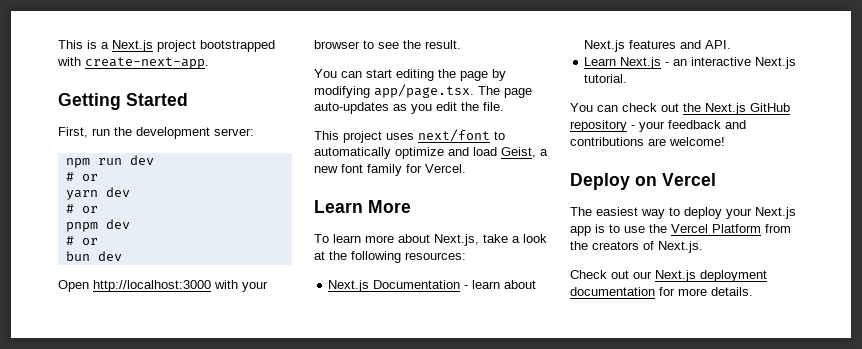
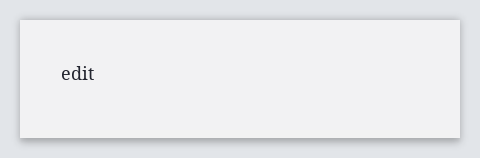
[58,40,275,52] [57,57,209,69] [58,93,188,110] [58,127,254,139] [65,155,154,168] [65,172,98,181] [65,187,130,200] [65,204,98,213] [65,219,130,232] [65,236,98,245] [65,251,122,261] [58,280,268,292] [314,40,461,49] [314,69,506,81] [314,84,532,98] [314,102,504,114] [314,129,505,143] [314,147,548,159] [314,164,466,176] [314,200,411,213] [314,234,547,246] [314,251,466,263] [328,280,537,292] [584,40,732,52] [584,57,797,69] [584,74,628,83] [570,103,790,115] [570,120,746,132] [570,137,725,146] [570,173,716,190] [570,207,796,219] [570,224,791,236] [570,241,703,253] [570,270,767,282] [570,287,753,296] This is a Next.js project bootstrapped with create-next-app. // Getting Started // First, run the development server: // npm run dev // # or // yarn dev // # or // pnpm dev // # or // bun dev // Open http://localhost:3000 with your browser to see the result. // You can start editing the page by modifying app/page.tsx. The page auto-updates as you edit the file. // This project uses next/font to automatically optimize and load Geist, a new font family for Vercel. // Learn More // To learn more about Next.js, take a look at the following resources: // Next.js Documentation - learn about Next.js features and API. // Learn Next.js - an interactive Next.js tutorial. // You can check out the Next.js GitHub repository - your feedback and contributions are welcome! // Deploy on Vercel // The easiest way to deploy your Next.js app is to use the Vercel Platform from the creators of Next.js. // Check out our Next.js deployment documentation for more details. -> [61,66,94,80] edit

